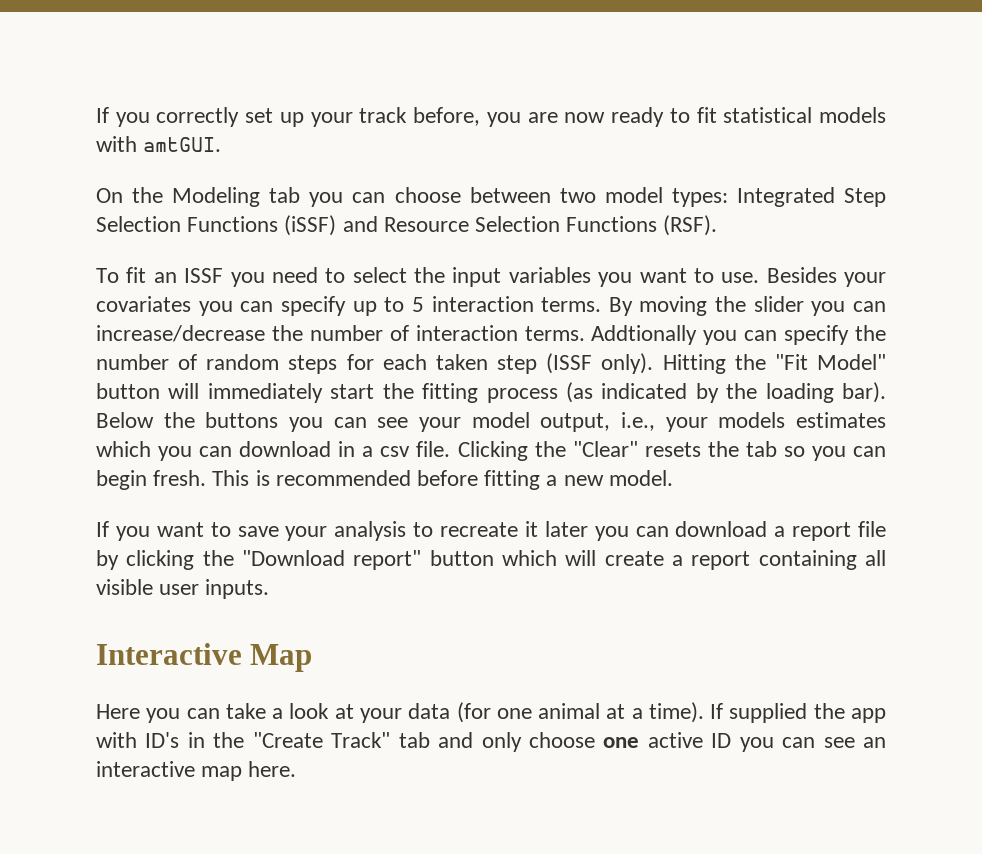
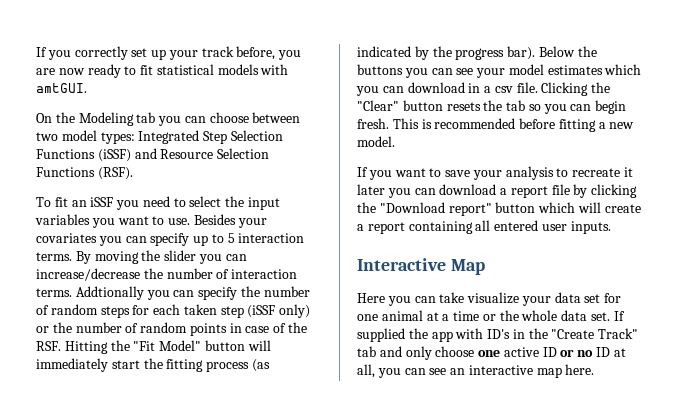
[184,268,224,283] ISSF -> [90,197,114,207] iSSF
[546,353,654,374] (ISSF only). -> [247,304,311,318] [36,322,308,336] [36,341,61,351] (iSSF only) or the number of random points in case of the RSF.
[765,383,834,403] loading -> [455,48,505,60] progress
[540,412,786,432] output, i.e., your models -> (544, 69) none
(638, 449) none -> [402,100,443,111] button
[96,579,153,595] visible -> [494,220,539,231] entered
[272,702,704,723] a look at your data (for one animal at a time). -> [467,292,622,306] [357,310,611,321] visualize your data set for one animal at a time or the whole data set.
(732, 740) none -> [560,347,626,357] [357,364,375,378] or no ID at all,

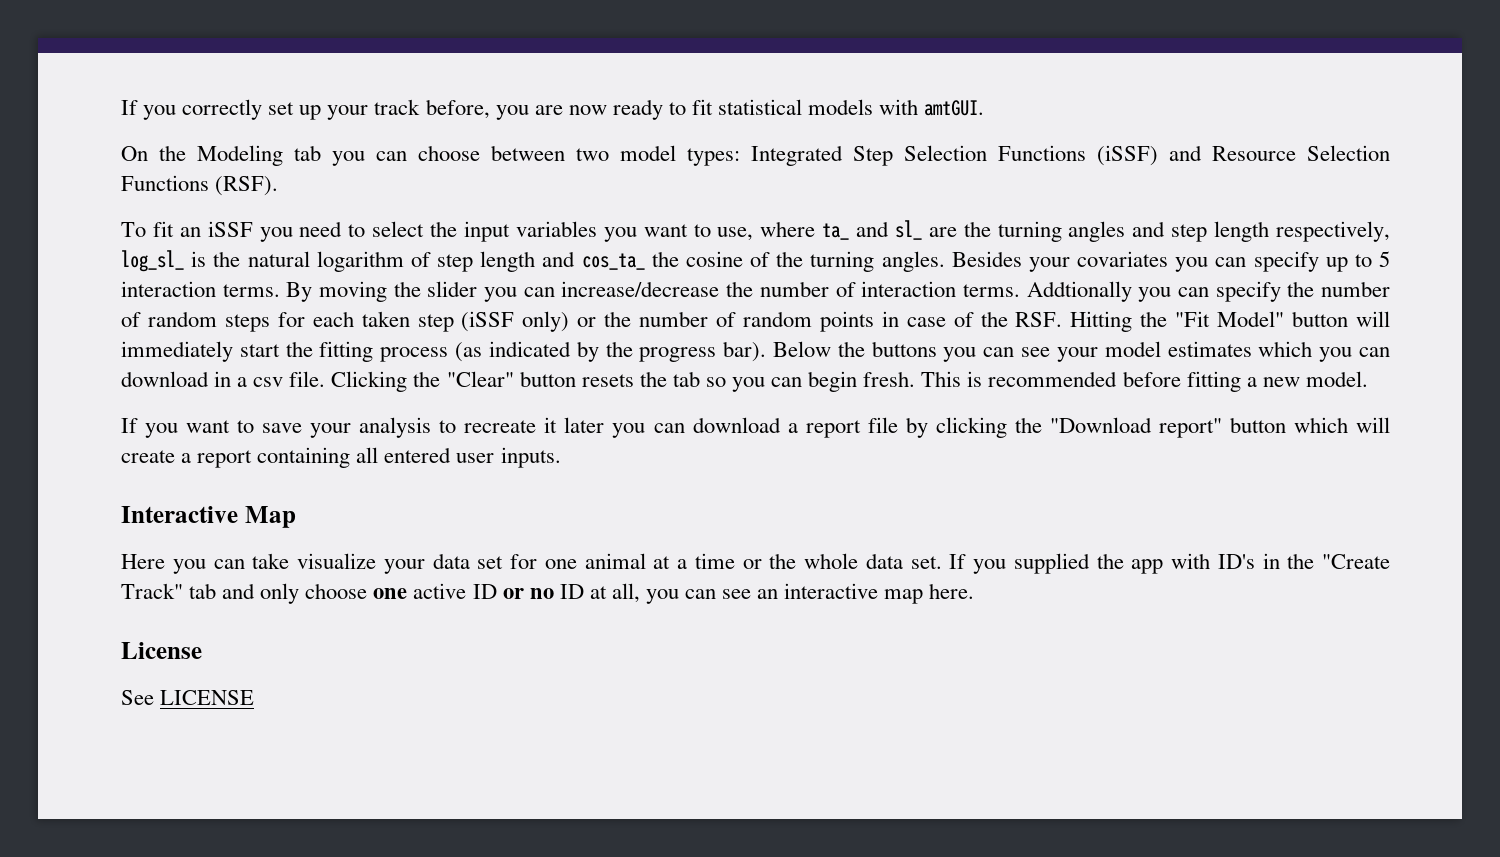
[168,218,191,225] use. -> [717,220,1390,242] [121,250,945,272] use, where ta_ and sl_ are the turning angles and step length respectively, log_sl_ is the natural logarithm of step length and cos_ta_ the cosine of the turning angles.
(625, 316) none -> [973,559,1006,574] you
(595, 369) none -> [121,642,202,659] [121,690,255,705] // License // See LICENSE

